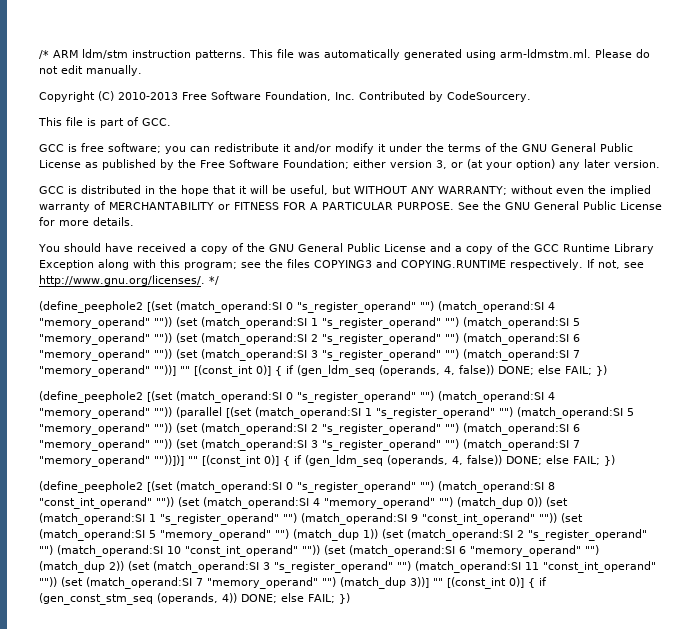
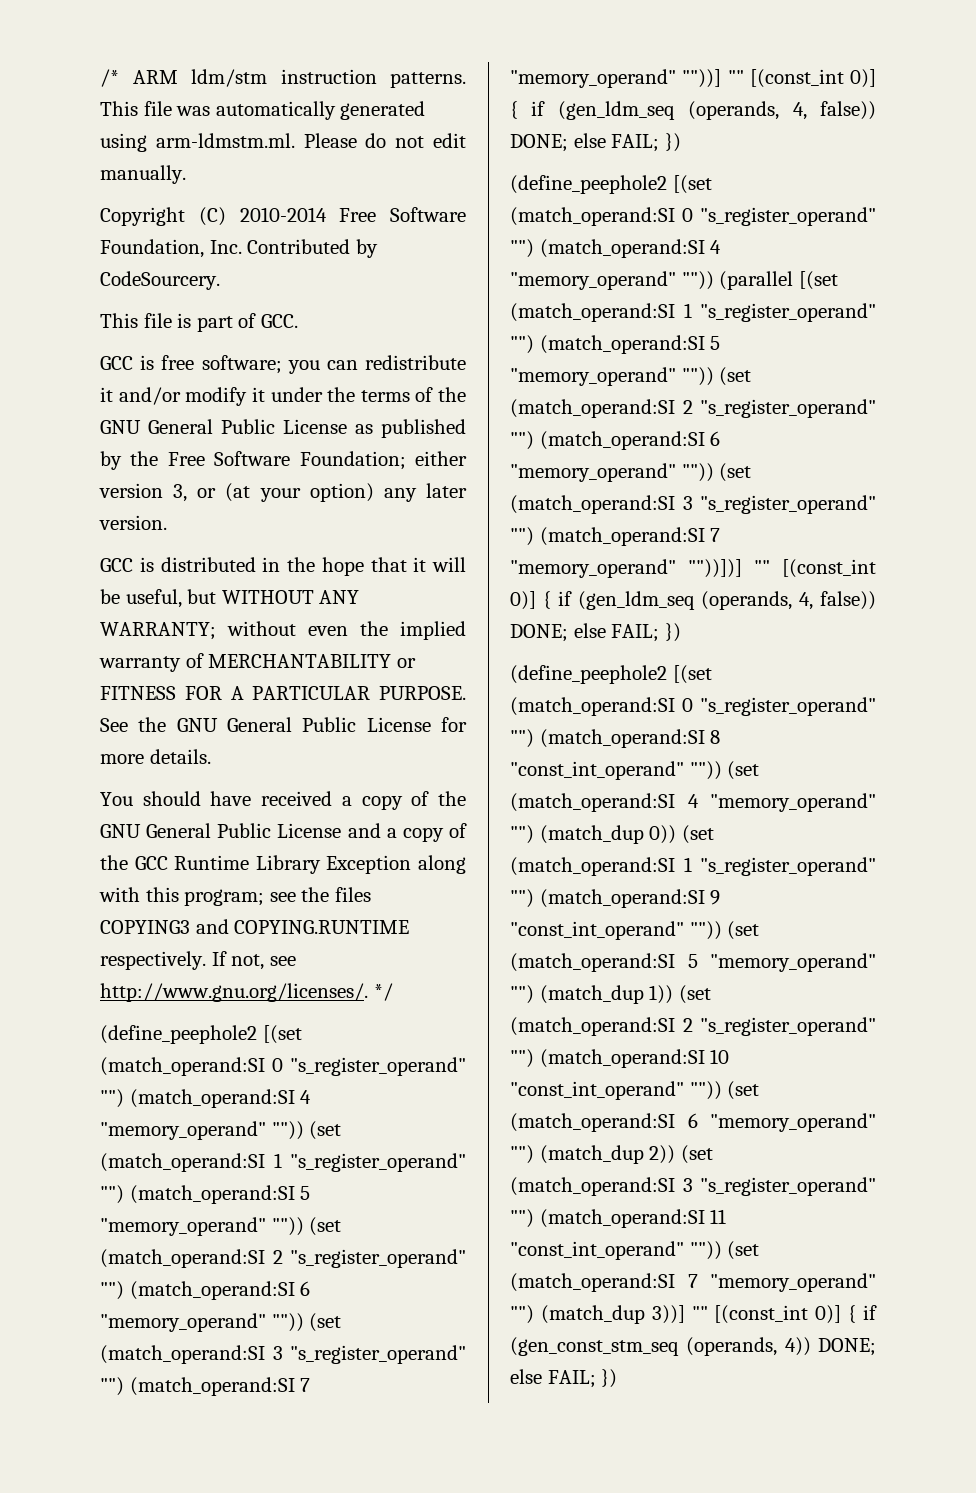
[118,92,178,100] 2010-2013 -> [239,207,327,222] 2010-2014

